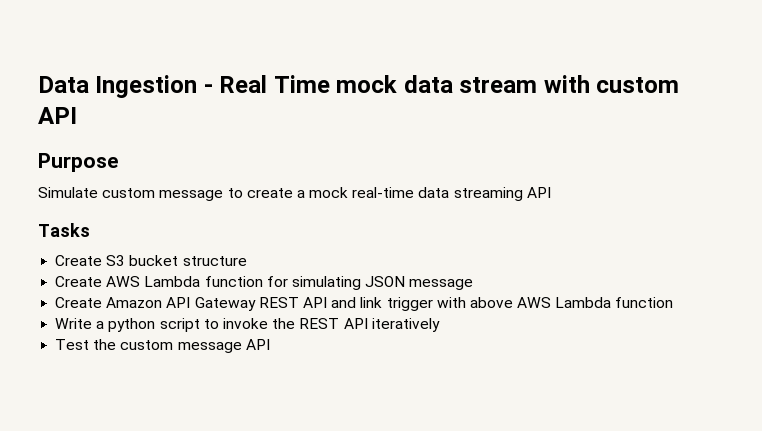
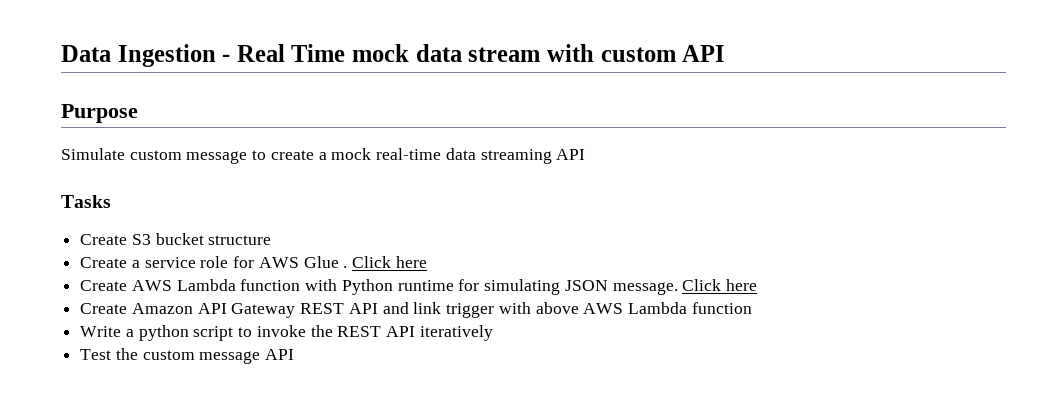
[106,276,474,290] AWS Lambda function for simulating JSON message -> [131,256,427,268] [80,279,757,295] a service role for AWS Glue . Click here // Create AWS Lambda function with Python runtime for simulating JSON message. Click here

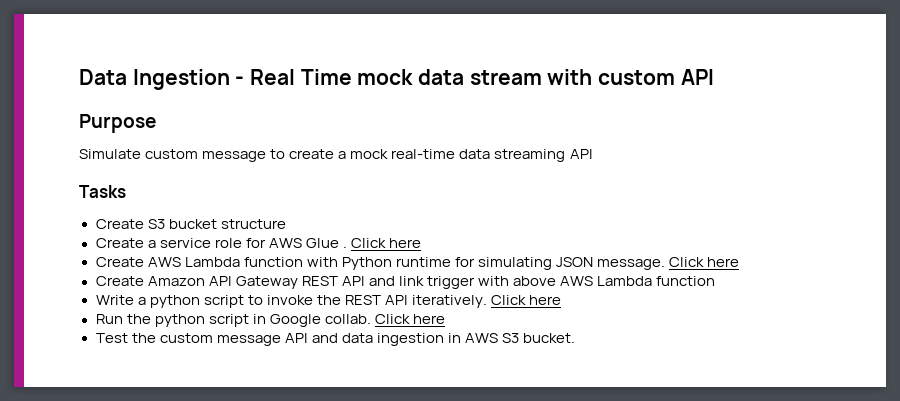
[419,325,493,341] iteratively -> [411,295,562,308] [95,314,445,327] iteratively. Click here // Run the python script in Google collab. Click here
(295, 354) none -> [311,333,576,346] and data ingestion in AWS S3 bucket.

